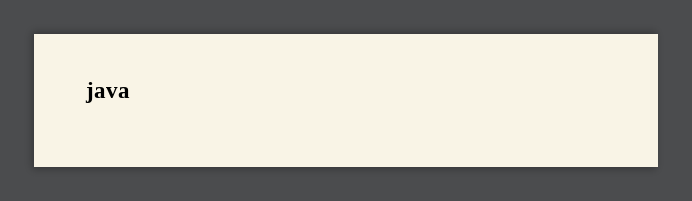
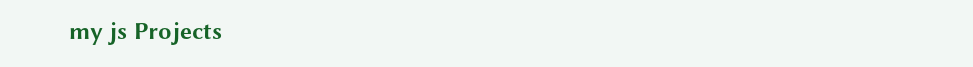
[85,82,130,103] java -> [69,22,222,45] my js Projects

